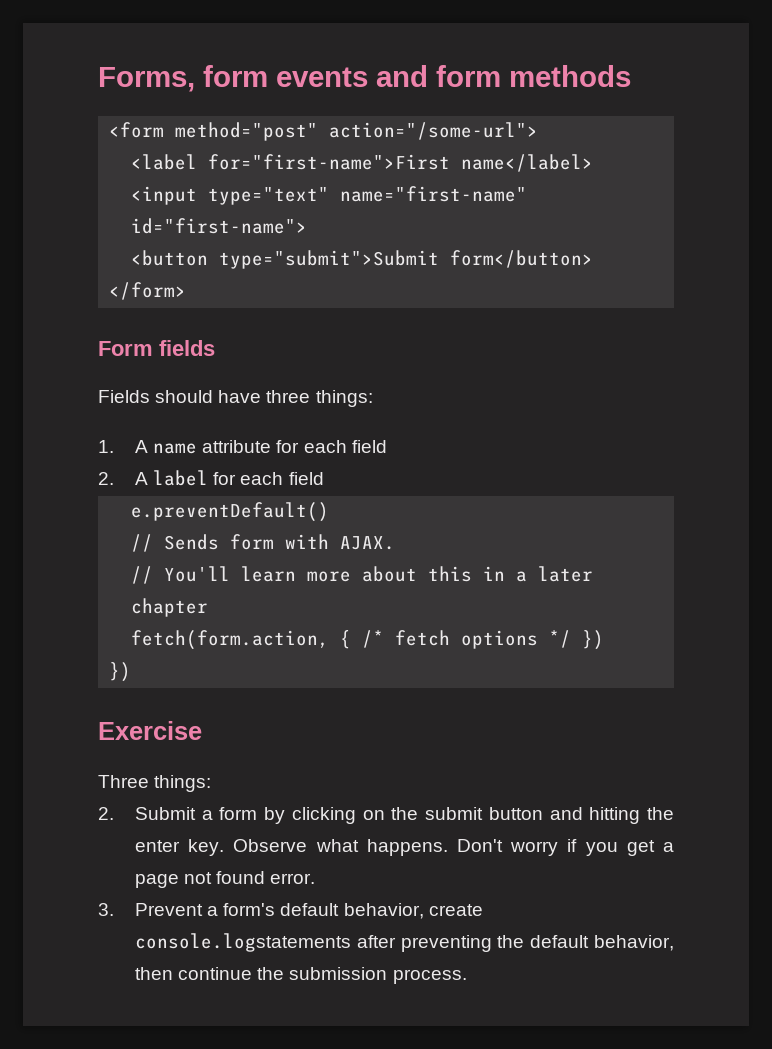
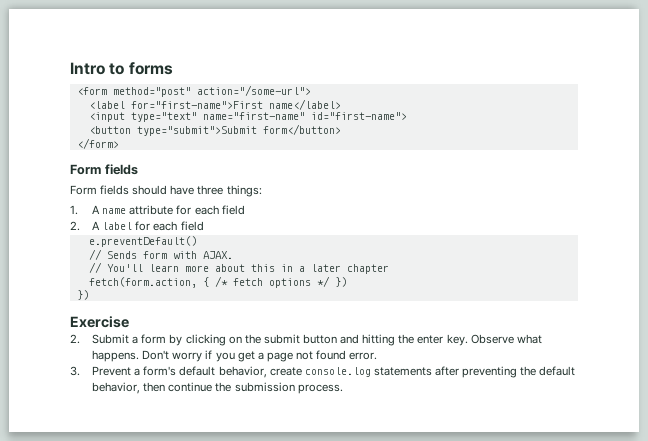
[98,65,631,92] Forms, form events and form methods -> [70,62,173,75] Intro to forms
[98,390,150,403] Fields -> [70,185,130,195] Form fields
[98,775,212,792] // Three things: -> (129, 322) none
[135,933,352,952] console.logstatements -> [304,367,432,377] console.log statements

